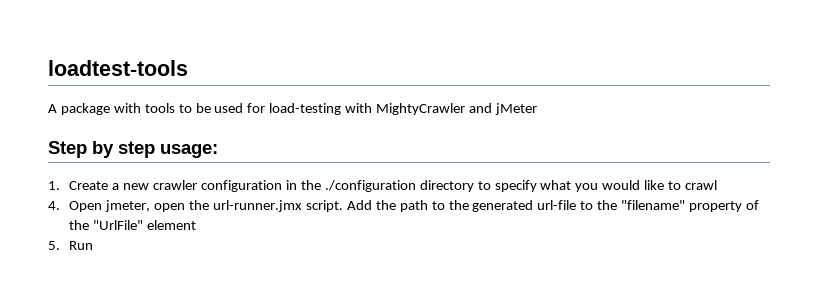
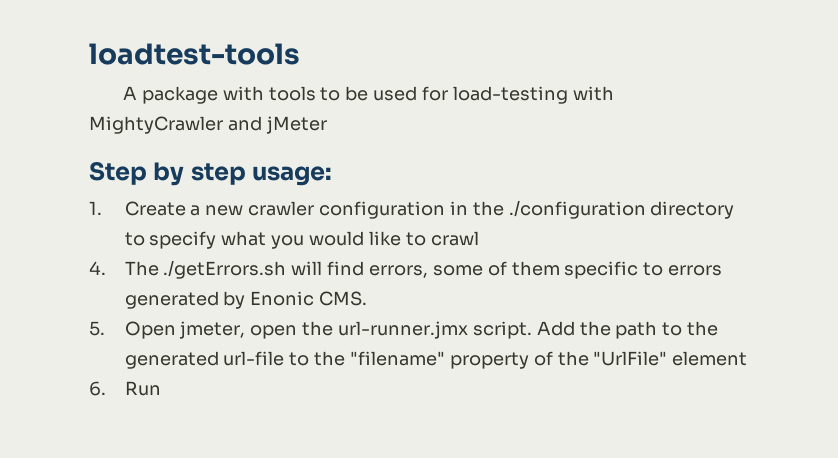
(60, 205) none -> [124,260,723,279] [124,291,368,309] [89,321,105,336] The ./getErrors.sh will find errors, some of them specific to errors generated by Enonic CMS. // 5.
[48,241,60,250] 5. -> [89,381,106,396] 6.

